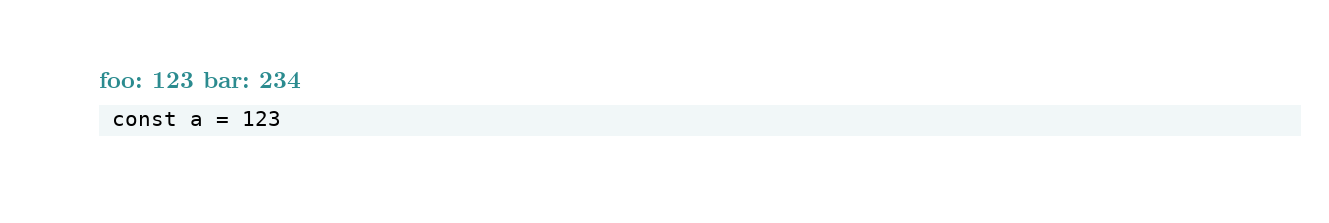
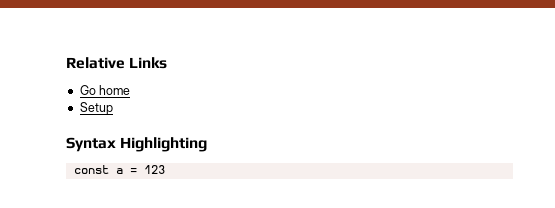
[99,72,301,89] foo: 123 bar: 234 -> [66,57,168,69] [79,85,131,95] [79,102,113,115] [66,137,208,152] Relative Links // Go home // Setup // Syntax Highlighting

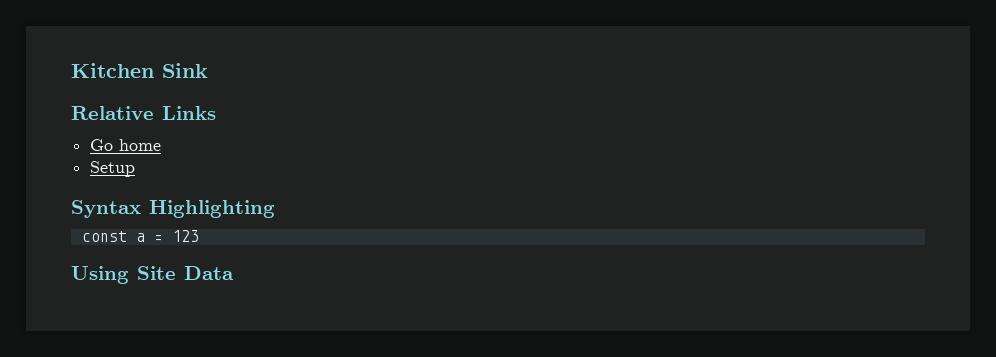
(66, 63) none -> [71,63,208,78] Kitchen Sink //
(165, 169) none -> [71,266,234,284] // Using Site Data

